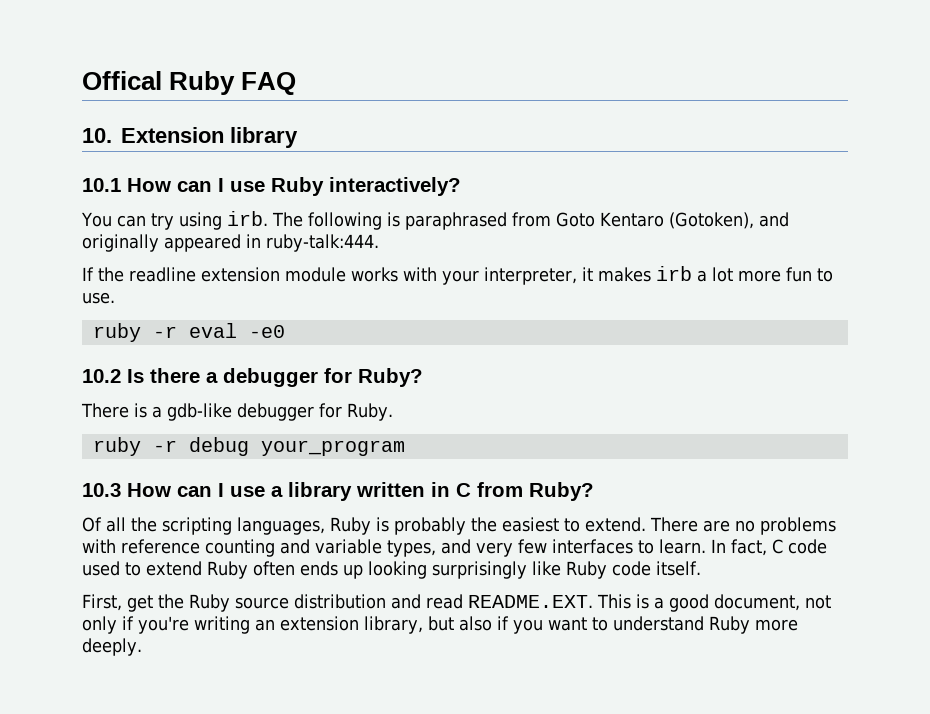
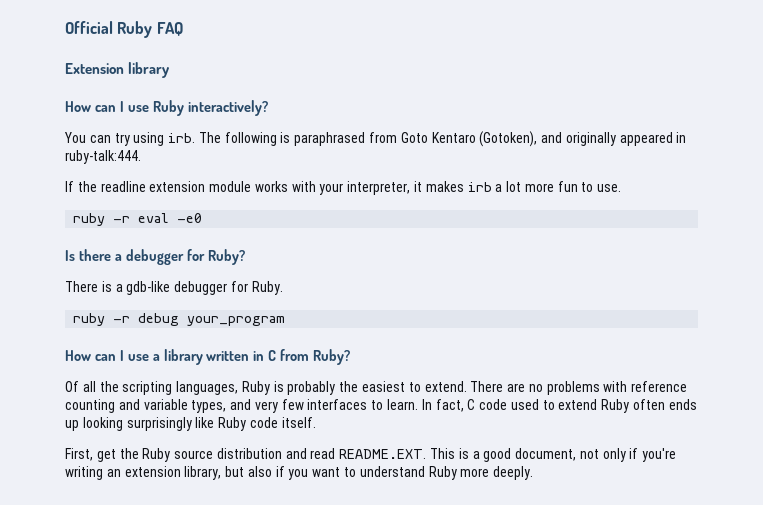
[82,71,162,90] Offical -> [65,21,113,34] Official
[82,128,112,143] 10. -> (183, 29) none
[82,178,121,192] 10.1 -> (171, 70) none
[82,369,121,383] 10.2 -> (203, 218) none
[82,483,121,497] 10.3 -> (286, 321) none

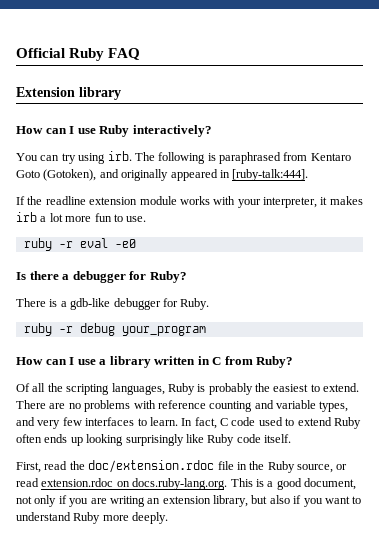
[400,132,476,143] Goto Kentaro -> [310,153,351,161] [16,170,40,178] Kentaro Goto
[65,150,141,164] ruby-talk:444. -> [232,169,309,181] [ruby-talk:444].
[96,448,427,462] get the Ruby source distribution and read README.EXT. -> [44,460,348,473] [16,478,228,490] read the doc/extension.rdoc file in the Ruby source, or read extension.rdoc on docs.ruby-lang.org.
[642,448,677,462] you're -> [69,498,107,507] you are

